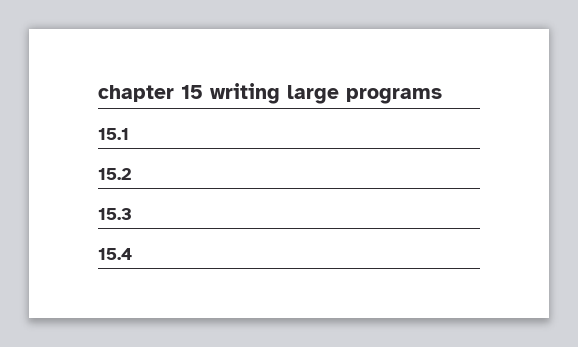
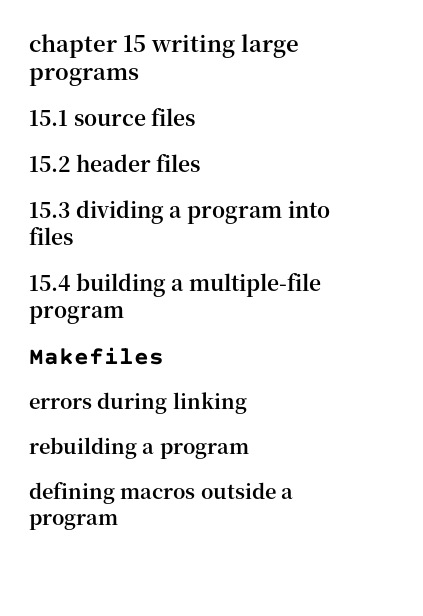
(129, 134) none -> [73,108,196,126] source files
(132, 174) none -> [75,154,201,172] header files
[98,248,132,260] // 15.4 -> [75,200,330,224] [29,227,73,245] [29,273,322,297] [29,306,124,324] [29,347,164,365] [29,392,247,414] [29,437,249,459] [29,482,294,504] [29,514,118,530] dividing a program into files // 15.4 building a multiple-file program // Makefiles // errors during linking // rebuilding a program // defining macros outside a program

